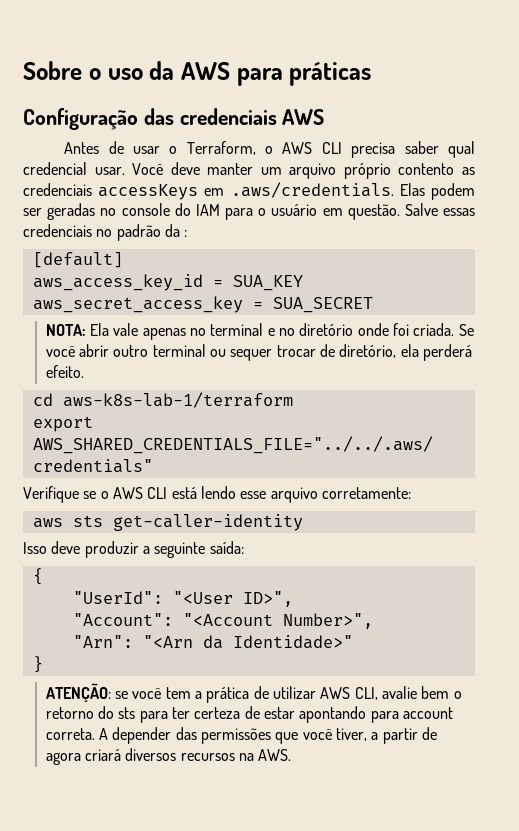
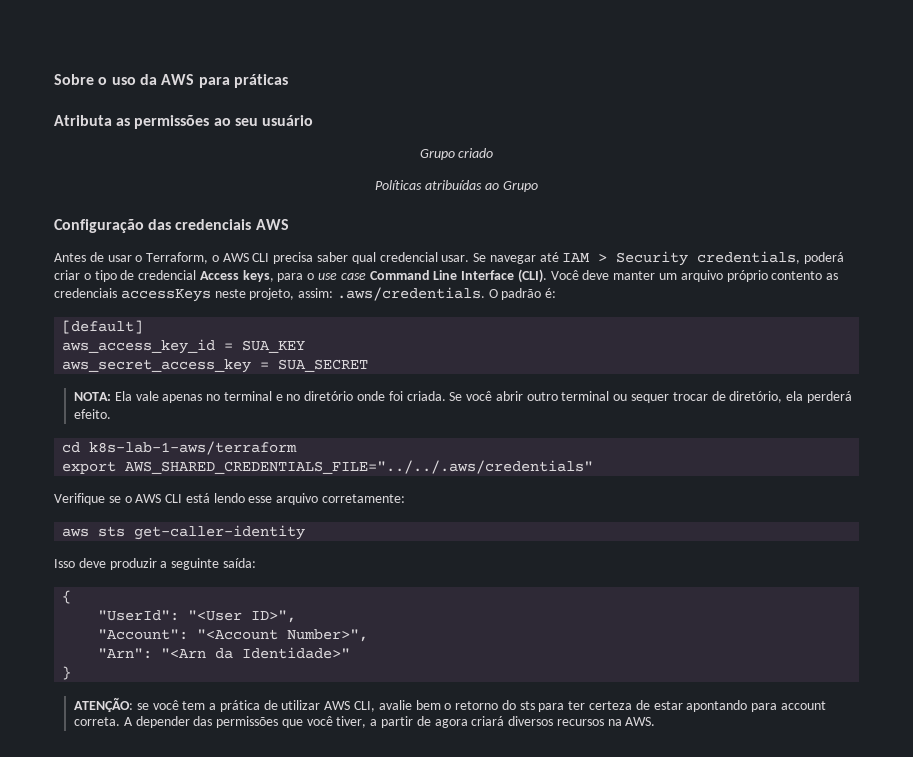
(372, 74) none -> [54,115,313,129] [419,148,494,160] [375,180,538,192] // Atributa as permissões ao seu usuário // Grupo criado // Políticas atribuídas ao Grupo
(125, 171) none -> [473,251,845,266] [54,269,547,283] Se navegar até IAM > Security credentials, poderá criar o tipo de credencial Access keys, para o use case Command Line Interface (CLI).
[204,182,475,200] [23,203,475,220] [23,224,188,241] em .aws/credentials. Elas podem ser geradas no console do IAM para o usuário em questão. Salve essas credenciais no padrão da : -> [214,287,557,301] neste projeto, assim: .aws/credentials. O padrão é:
[62,392,293,408] aws-k8s-lab-1/terraform -> [89,441,298,455] k8s-lab-1-aws/terraform

